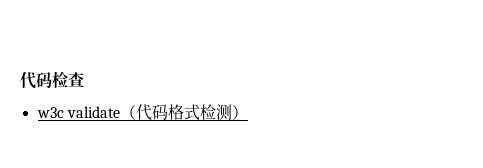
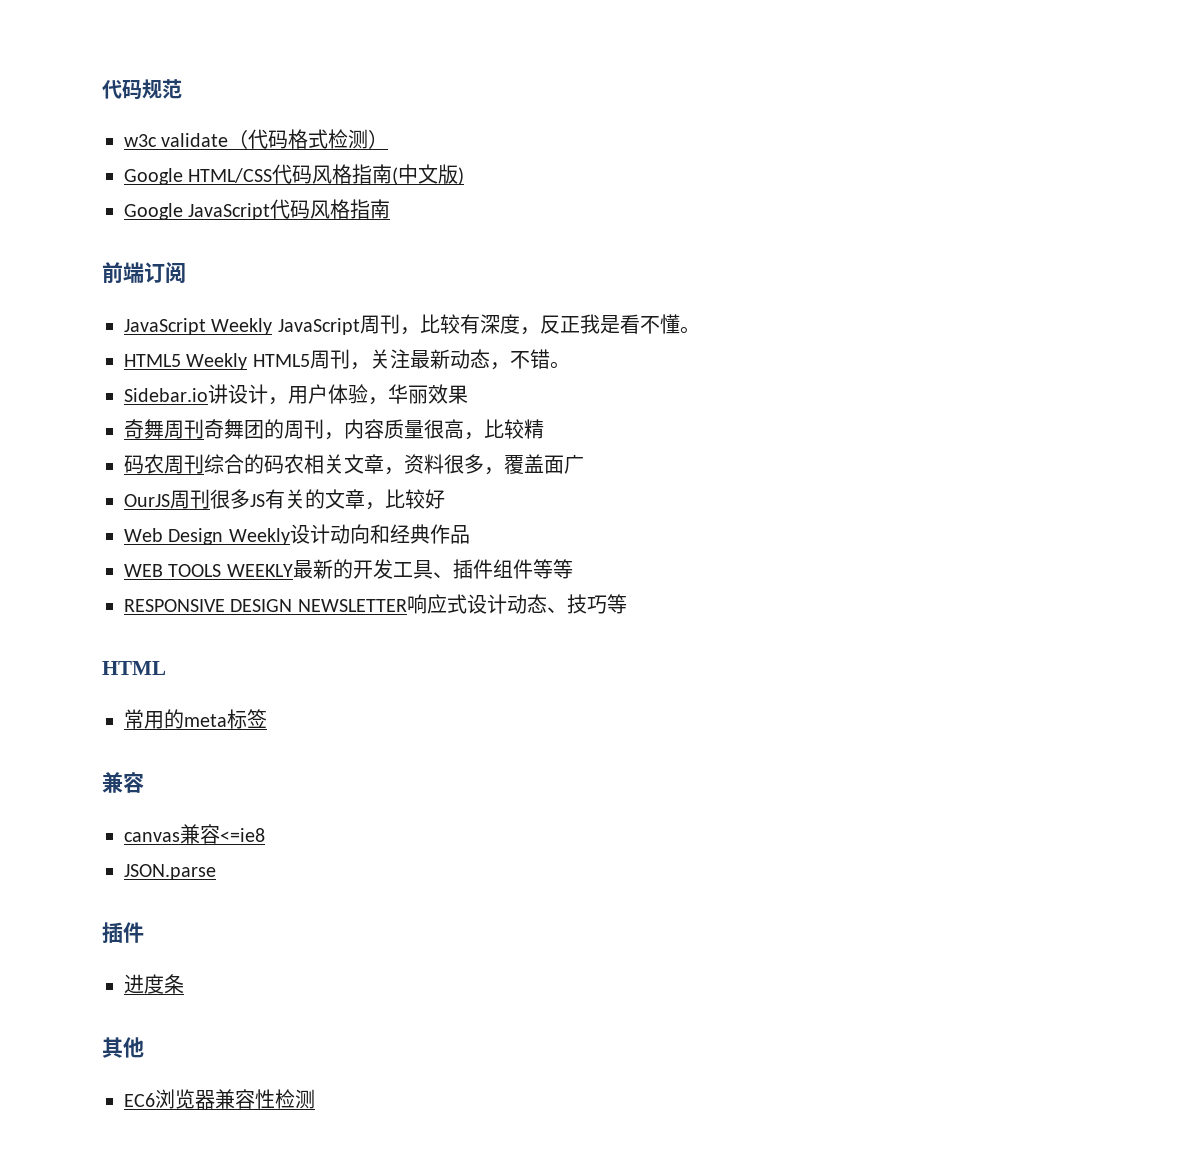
[20,71,84,89] 代码检查 -> [102,79,182,100] 代码规范
(248, 112) none -> [124,164,465,185] [124,199,391,220] [102,262,186,284] [124,314,700,335] [124,349,570,370] [124,384,468,405] [124,419,544,440] [124,454,584,475] [124,489,445,510] [124,524,470,545] [124,559,573,579] [124,594,627,614] [102,661,166,675] [124,709,267,729] [102,772,144,793] [124,824,265,844] [124,864,216,880] [102,922,144,943] [124,974,184,994] [102,1037,144,1058] [124,1089,315,1109] // Google HTML/CSS代码风格指南(中文版) // Google JavaScript代码风格指南 // 前端订阅 // JavaScript Weekly JavaScript周刊，比较有深度，反正我是看不懂。 // HTML5 Weekly HTML5周刊，关注最新动态，不错。 // Sidebar.io讲设计，用户体验，华丽效果 // 奇舞周刊奇舞团的周刊，内容质量很高，比较精 // 码农周刊综合的码农相关文章，资料很多，覆盖面广 // OurJS周刊很多JS有关的文章，比较好 // Web Design Weekly设计动向和经典作品 // WEB TOOLS WEEKLY最新的开发工具、插件组件等等 // RESPONSIVE DESIGN NEWSLETTER响应式设计动态、技巧等 // HTML // 常用的meta标签 // 兼容 // canvas兼容<=ie8 // JSON.parse // 插件 // 进度条 // 其他 // EC6浏览器兼容性检测

